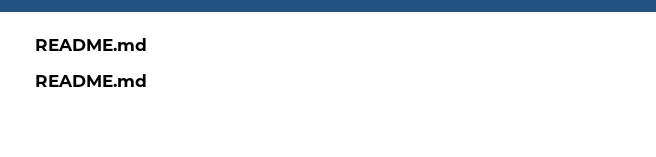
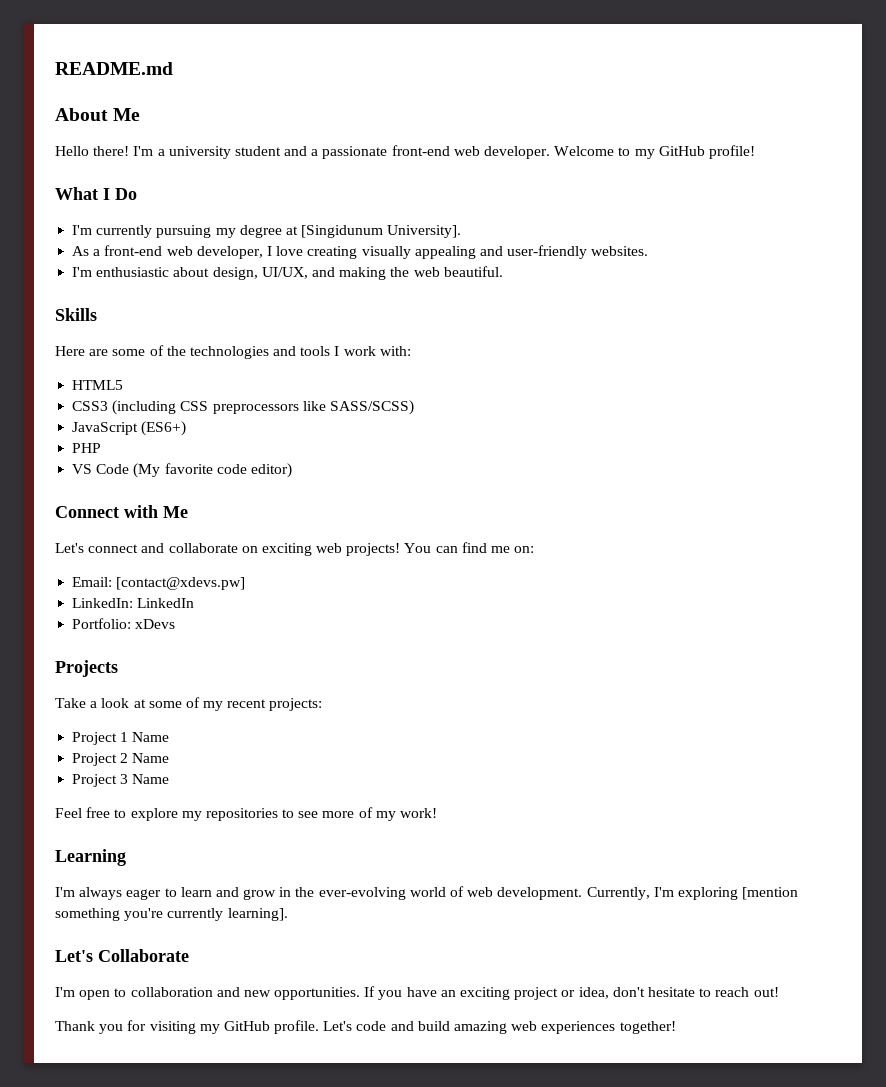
[35,74,147,87] README.md -> [55,108,141,121] [55,145,755,159] [55,187,137,200] [72,225,462,238] [72,245,649,259] [72,266,503,280] [55,308,97,321] [55,345,411,359] [72,380,124,390] [72,400,414,415] [72,421,187,436] [72,443,102,453] [72,463,292,478] [55,505,188,518] [55,542,535,556] [72,577,246,590] [72,598,195,608] [72,618,176,629] [55,660,118,677] [55,697,323,711] [72,732,170,745] [72,753,170,766] [72,774,170,787] [55,807,438,821] [55,849,126,866] [55,886,799,900] [55,908,288,921] [55,949,189,962] [55,986,779,1000] [55,1020,676,1034] About Me // Hello there! I'm a university student and a passionate front-end web developer. Welcome to my GitHub profile! // What I Do // I'm currently pursuing my degree at [Singidunum University]. // As a front-end web developer, I love creating visually appealing and user-friendly websites. // I'm enthusiastic about design, UI/UX, and making the web beautiful. // Skills // Here are some of the technologies and tools I work with: // HTML5 // CSS3 (including CSS preprocessors like SASS/SCSS) // JavaScript (ES6+) // PHP // VS Code (My favorite code editor) // Connect with Me // Let's connect and collaborate on exciting web projects! You can find me on: // Email: [contact@xdevs.pw] // LinkedIn: LinkedIn // Portfolio: xDevs // Projects // Take a look at some of my recent projects: // Project 1 Name // Project 2 Name // Project 3 Name // Feel free to explore my repositories to see more of my work! // Learning // I'm always eager to learn and grow in the ever-evolving world of web development. Currently, I'm exploring [mention something you're currently learning]. // Let's Collaborate // I'm open to collaboration and new opportunities. If you have an exciting project or idea, don't hesitate to reach out! // Thank you for visiting my GitHub profile. Let's code and build amazing web experiences together!

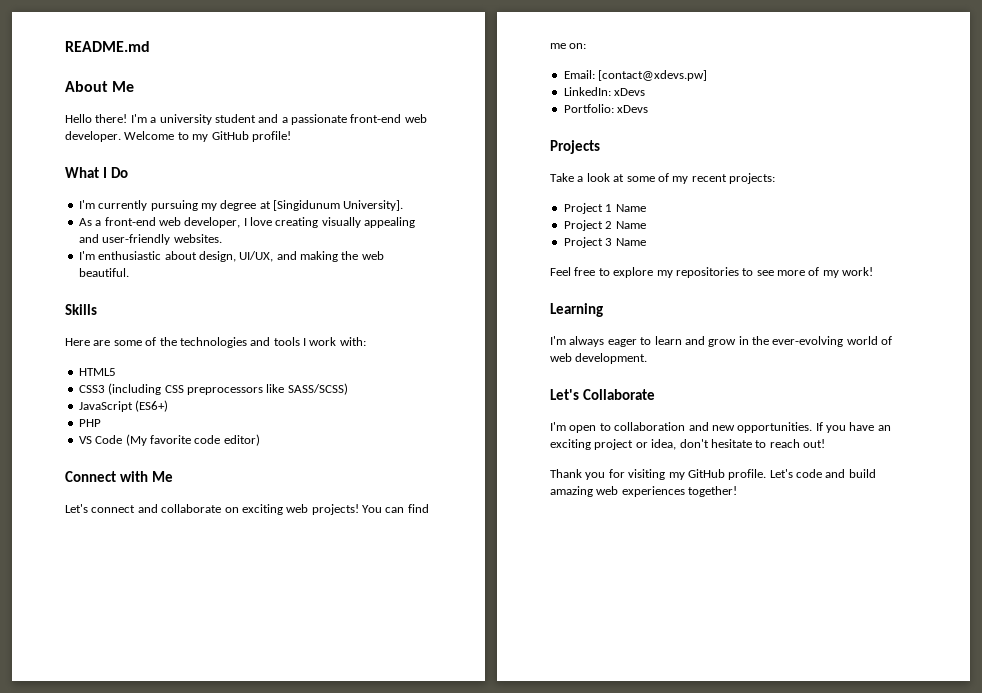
[137,598,195,608] LinkedIn -> [614,88,646,96] xDevs
[586,887,799,900] [55,908,288,921] Currently, I'm exploring [mention something you're currently learning]. -> (648, 358) none

